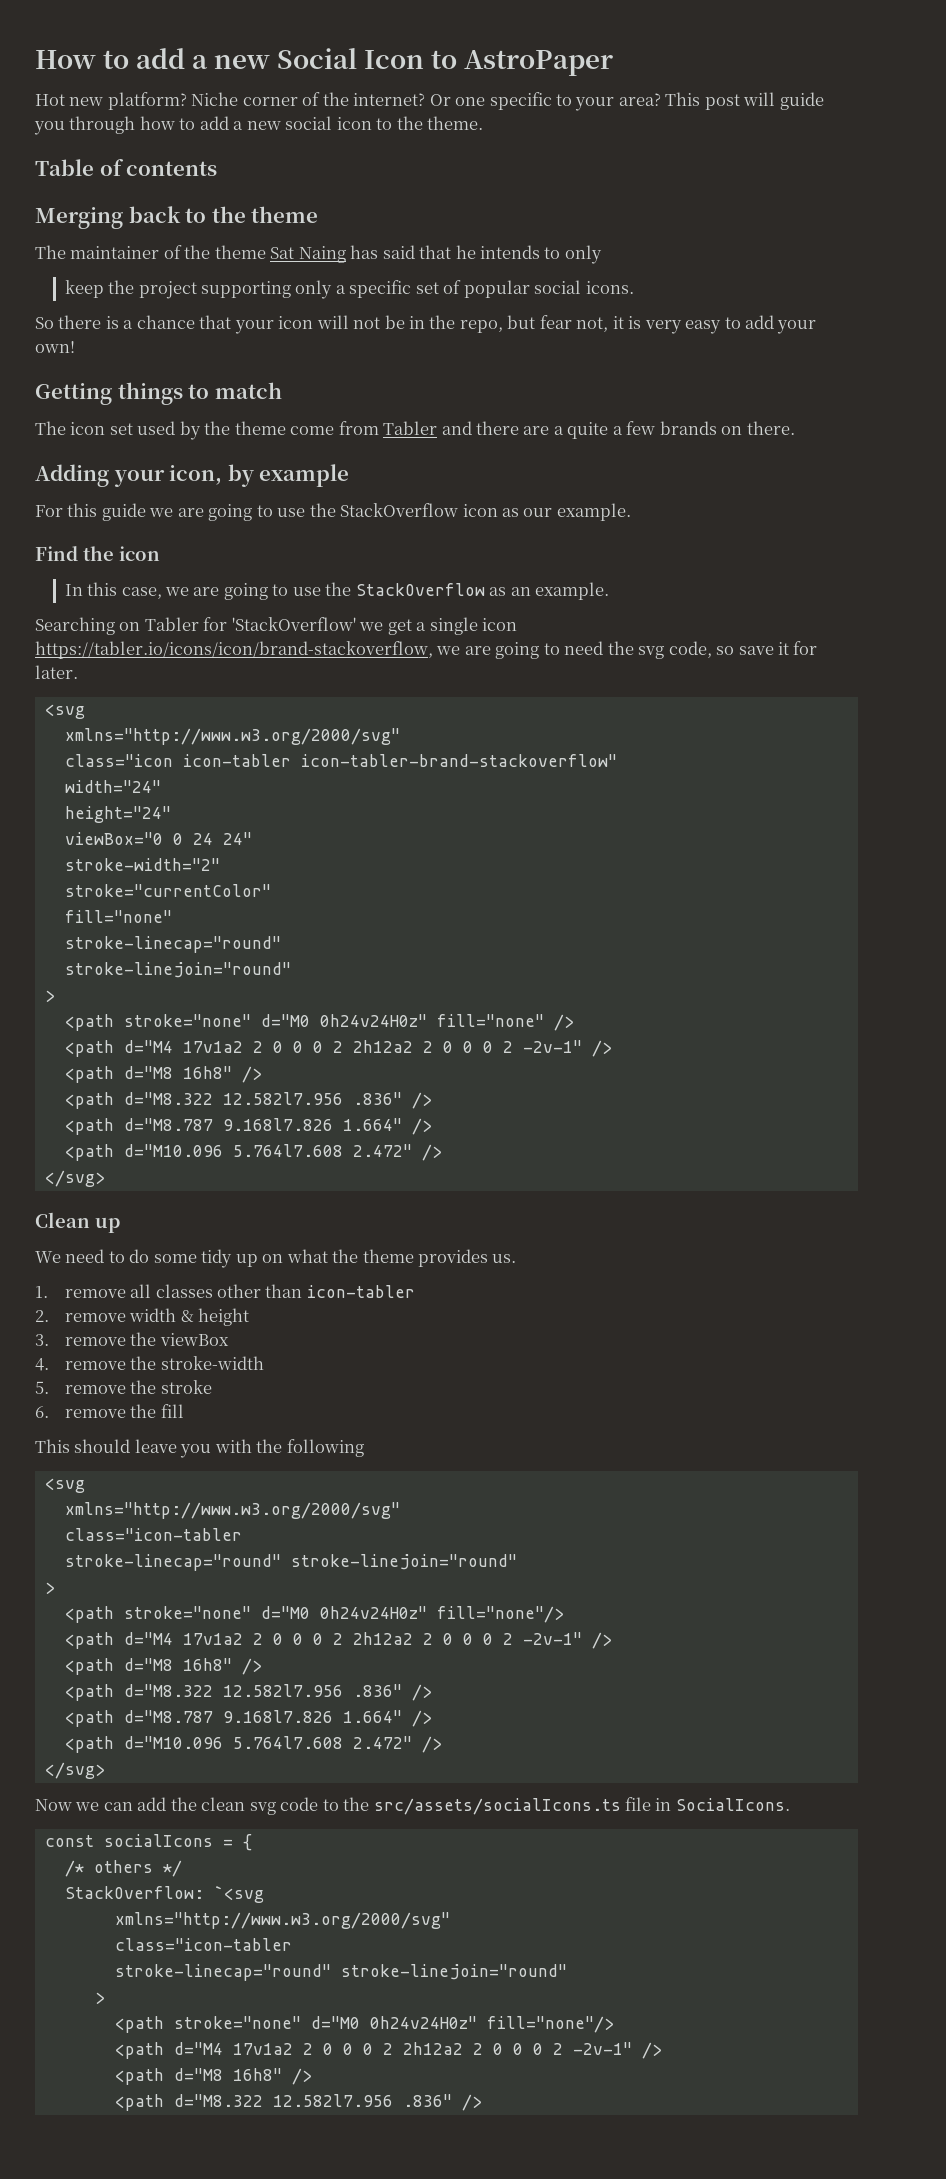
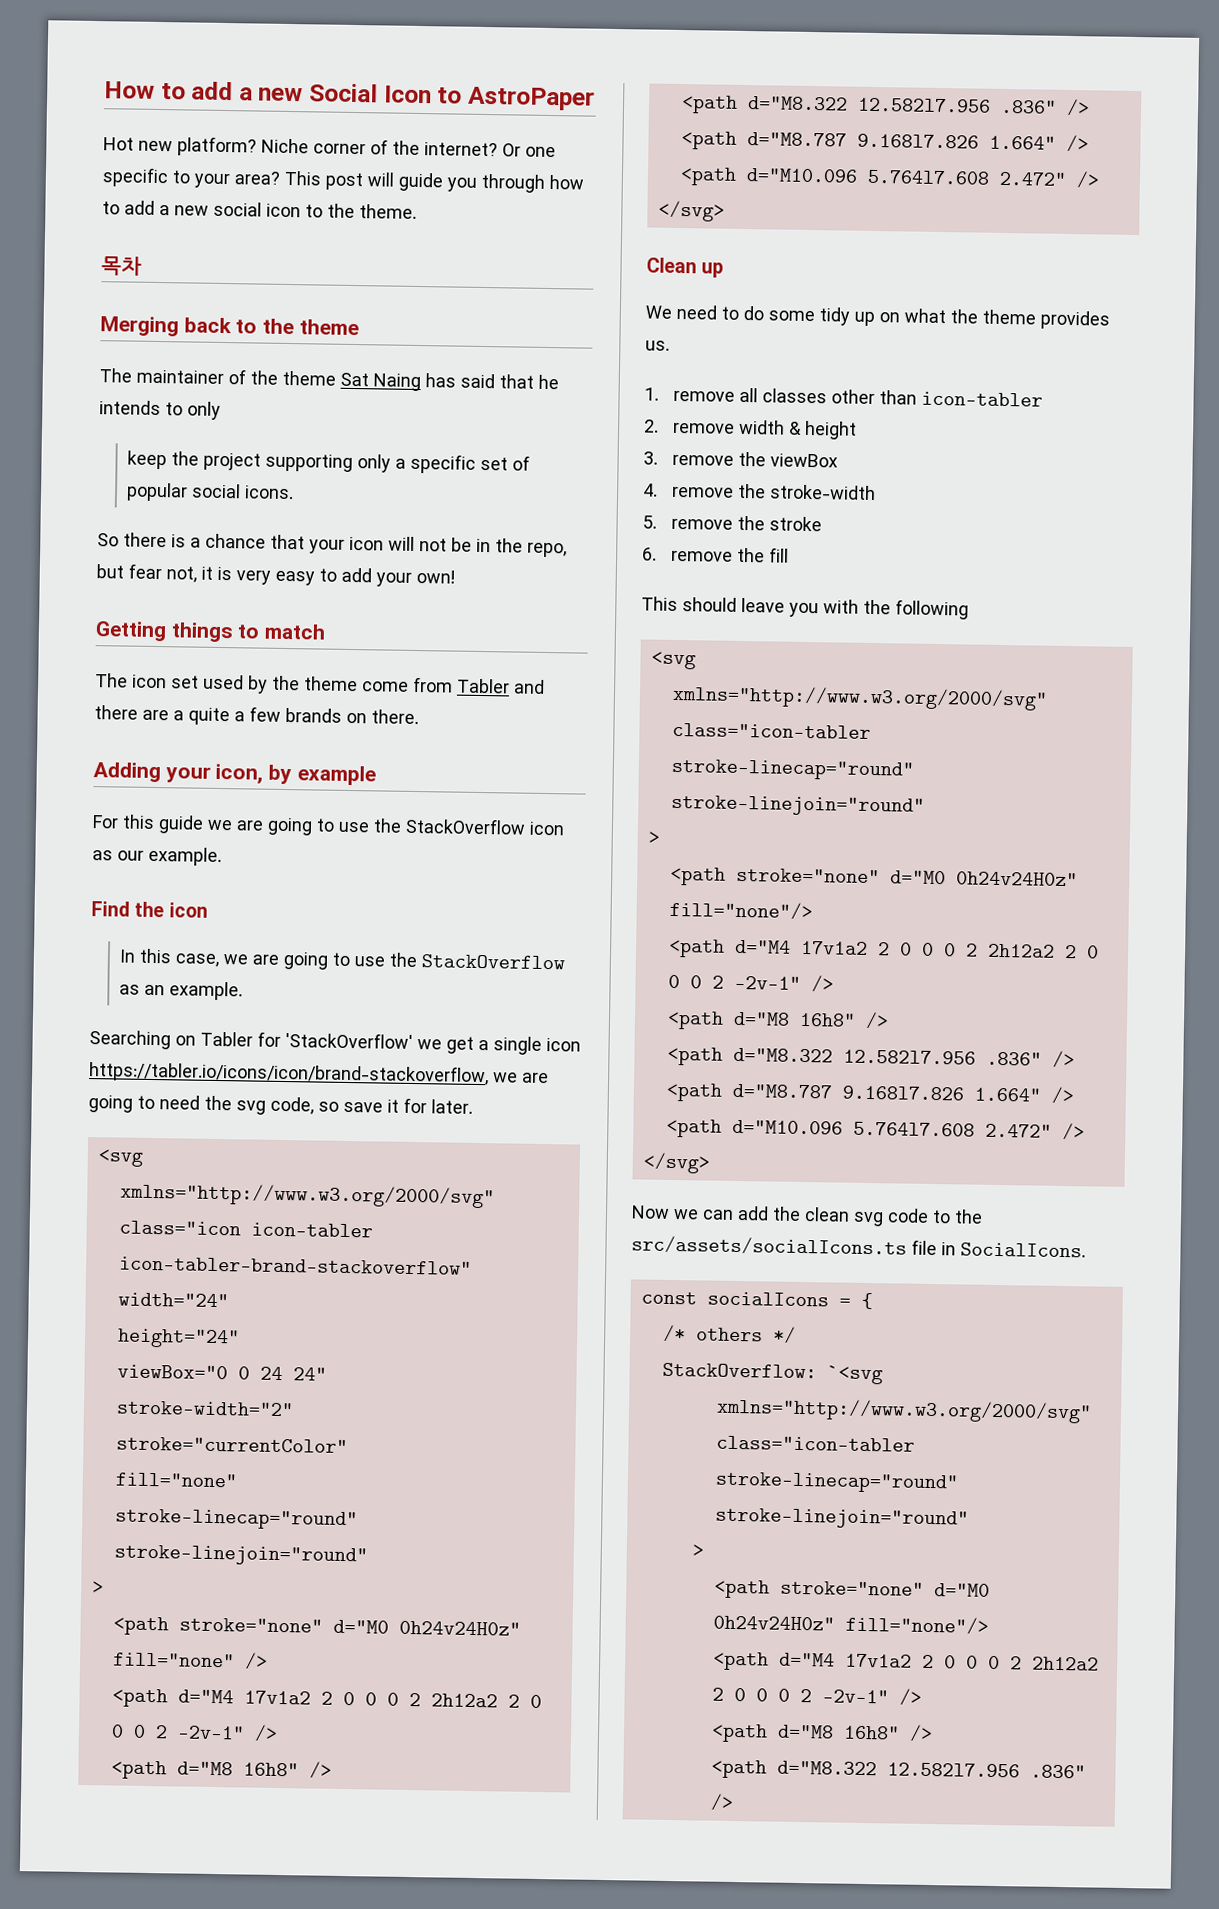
[35,159,218,176] Table of contents -> [101,256,142,276] 목차

